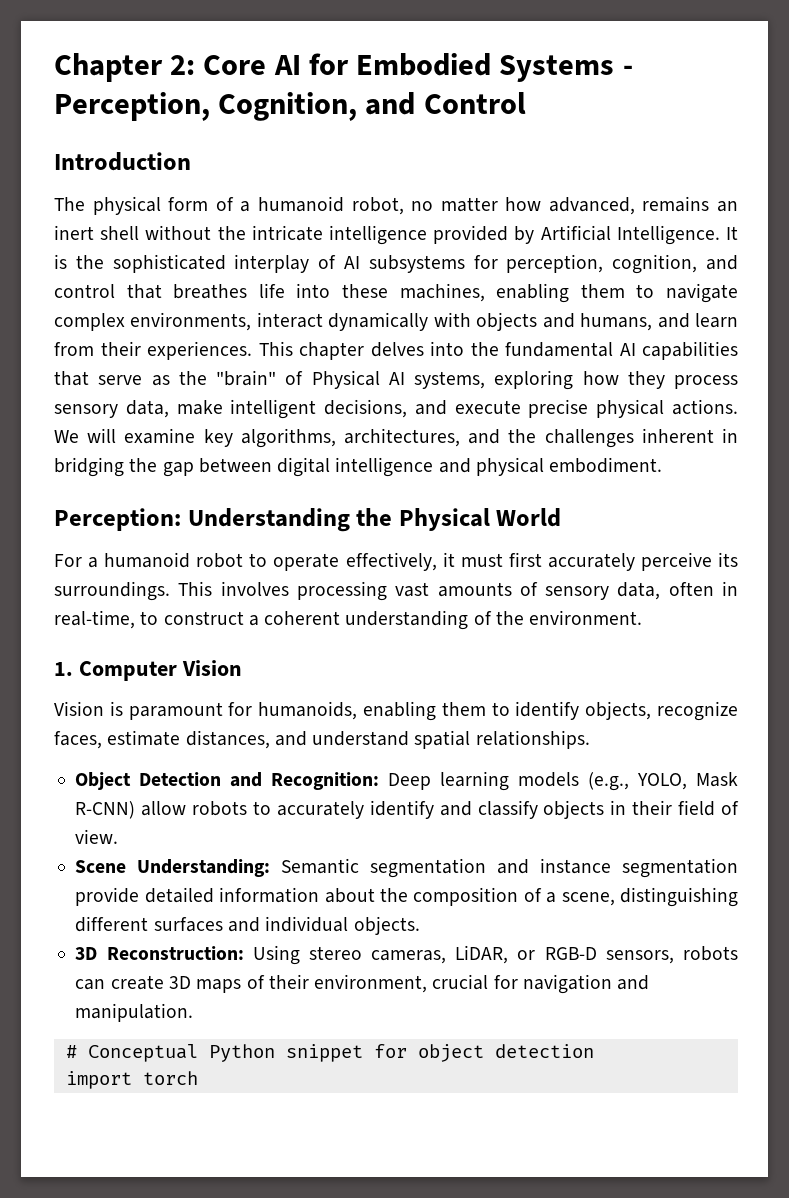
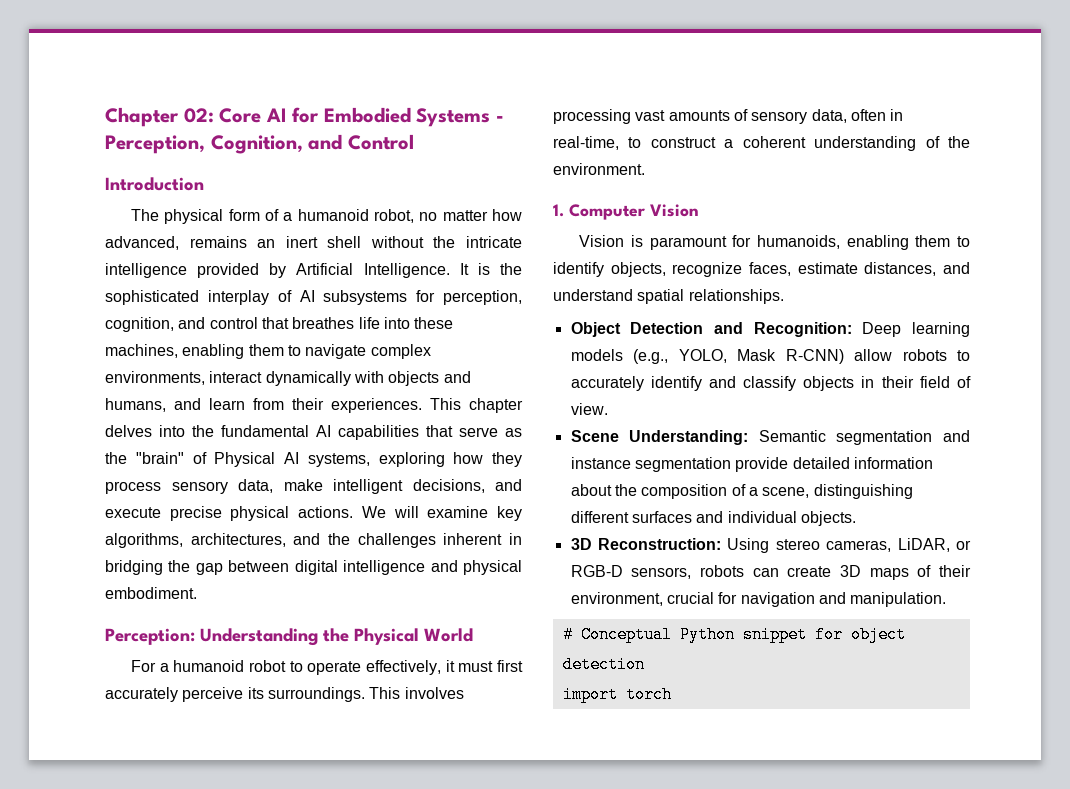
[170,55,196,75] 2: -> [183,108,214,123] 02:

